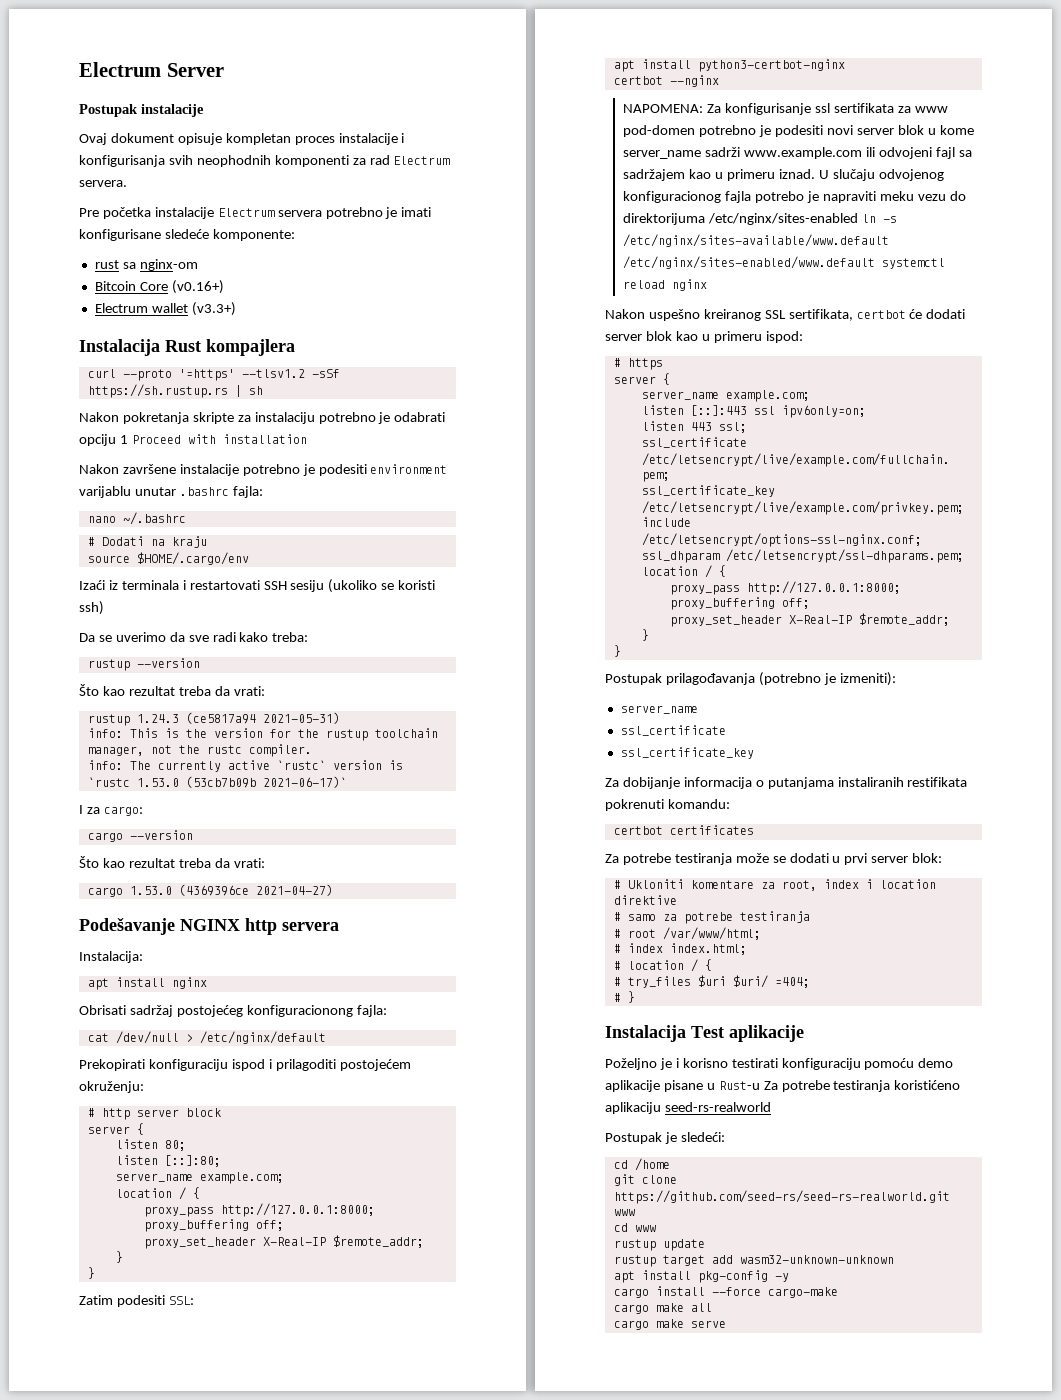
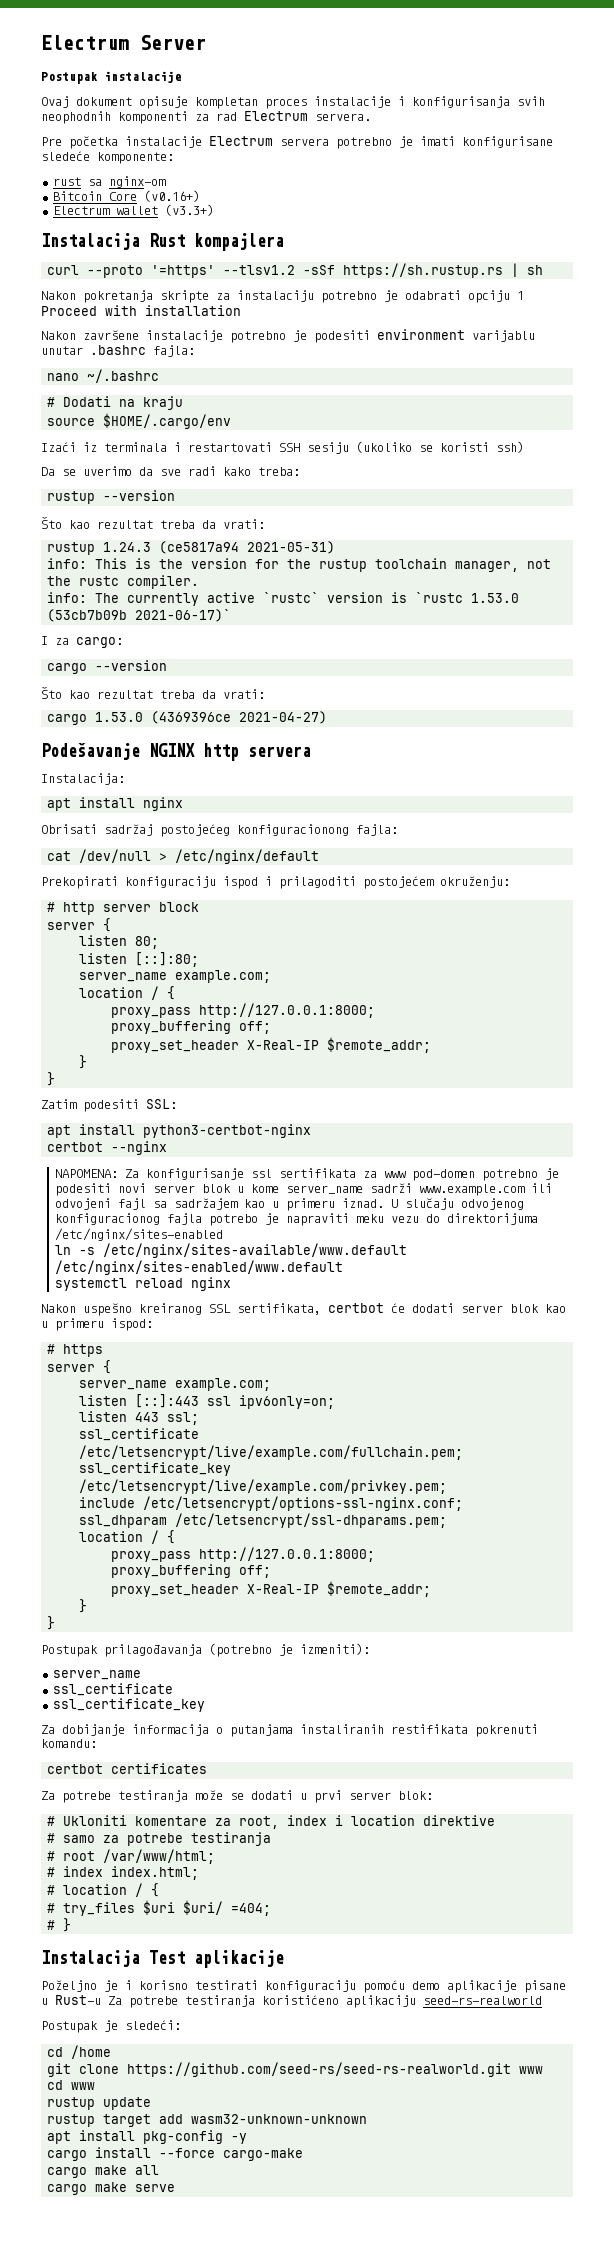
(859, 219) none -> (223, 1234) //
(876, 262) none -> (343, 1267) //

